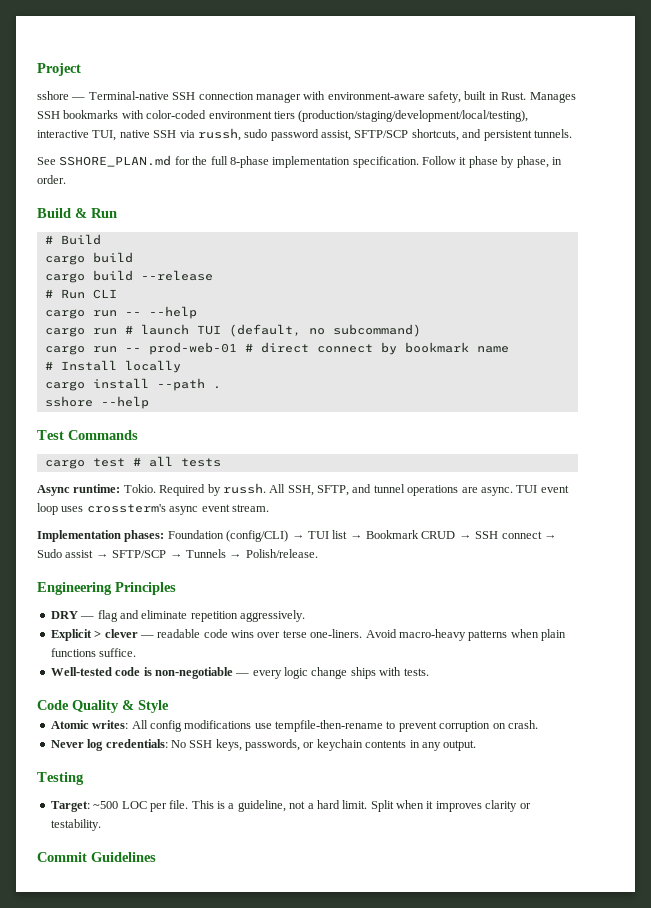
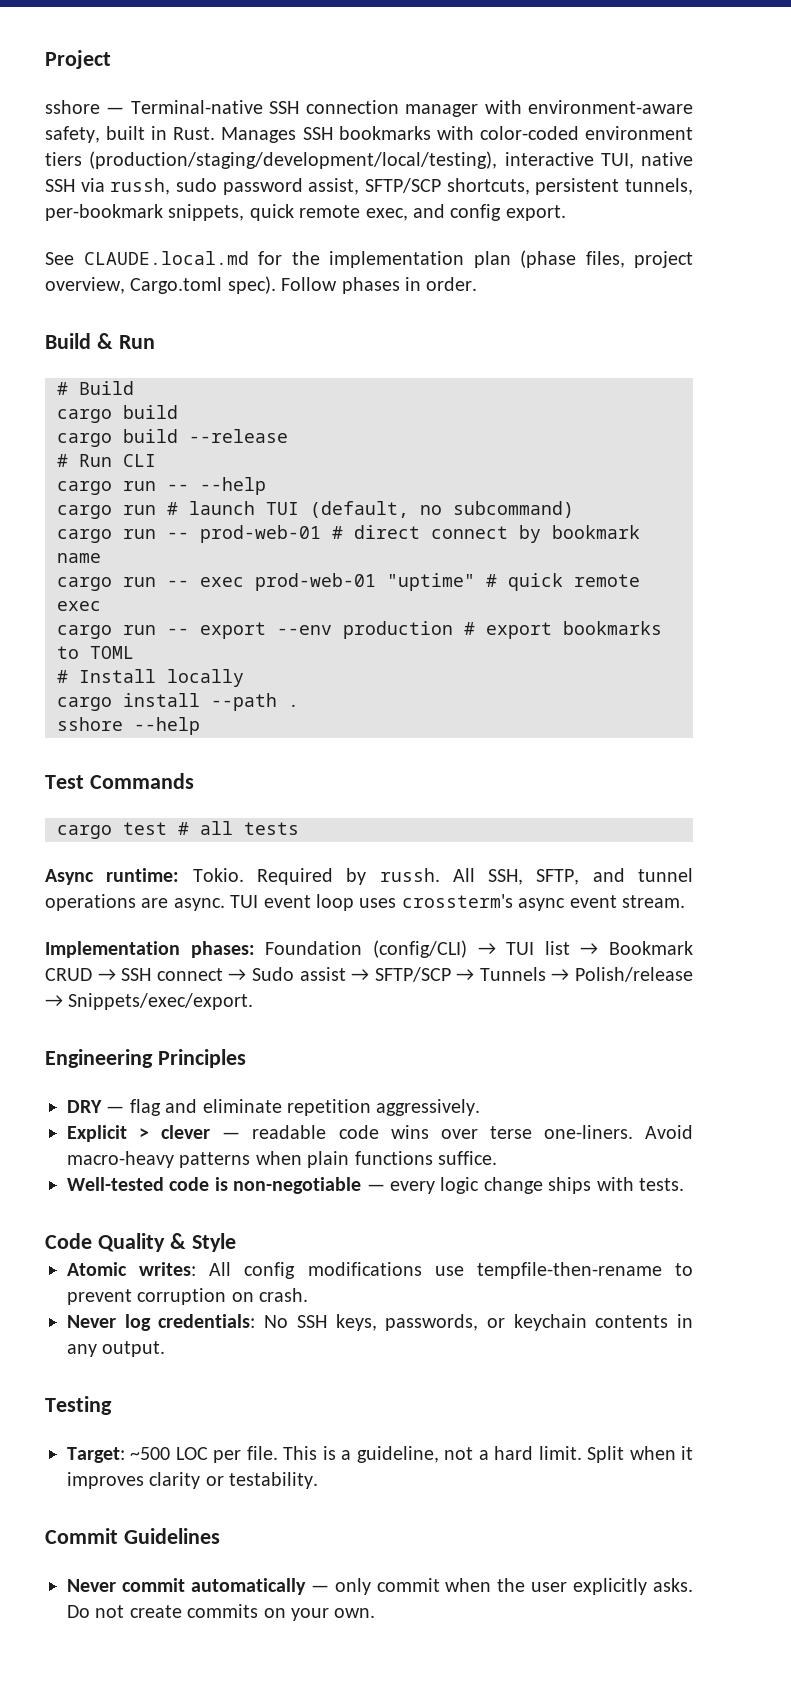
[462,129,572,141] and persistent tunnels. -> [535,178,693,195] [45,204,566,221] persistent tunnels, per-bookmark snippets, quick remote exec, and config export.
[59,155,172,167] SSHORE_PLAN.md -> [83,251,249,265] CLAUDE.local.md
[210,156,549,168] full 8-phase implementation specification. Follow it phase by phase, -> [329,250,693,268] [45,276,400,294] implementation plan (phase files, project overview, Cargo.toml spec). Follow phases
(509, 349) none -> [57,573,640,591] [57,601,101,611] [57,621,662,639] [57,646,134,659] // cargo run -- exec prod-web-01 "uptime" # quick remote exec // cargo run -- export --env production # export bookmarks to TOML
[245,549,318,558] Polish/release. -> [575,967,693,982] [45,993,254,1010] Polish/release → Snippets/exec/export.
(156, 857) none -> [67,1578,693,1595] [67,1604,376,1621] // Never commit automatically — only commit when the user explicitly asks. Do not create commits on your own.

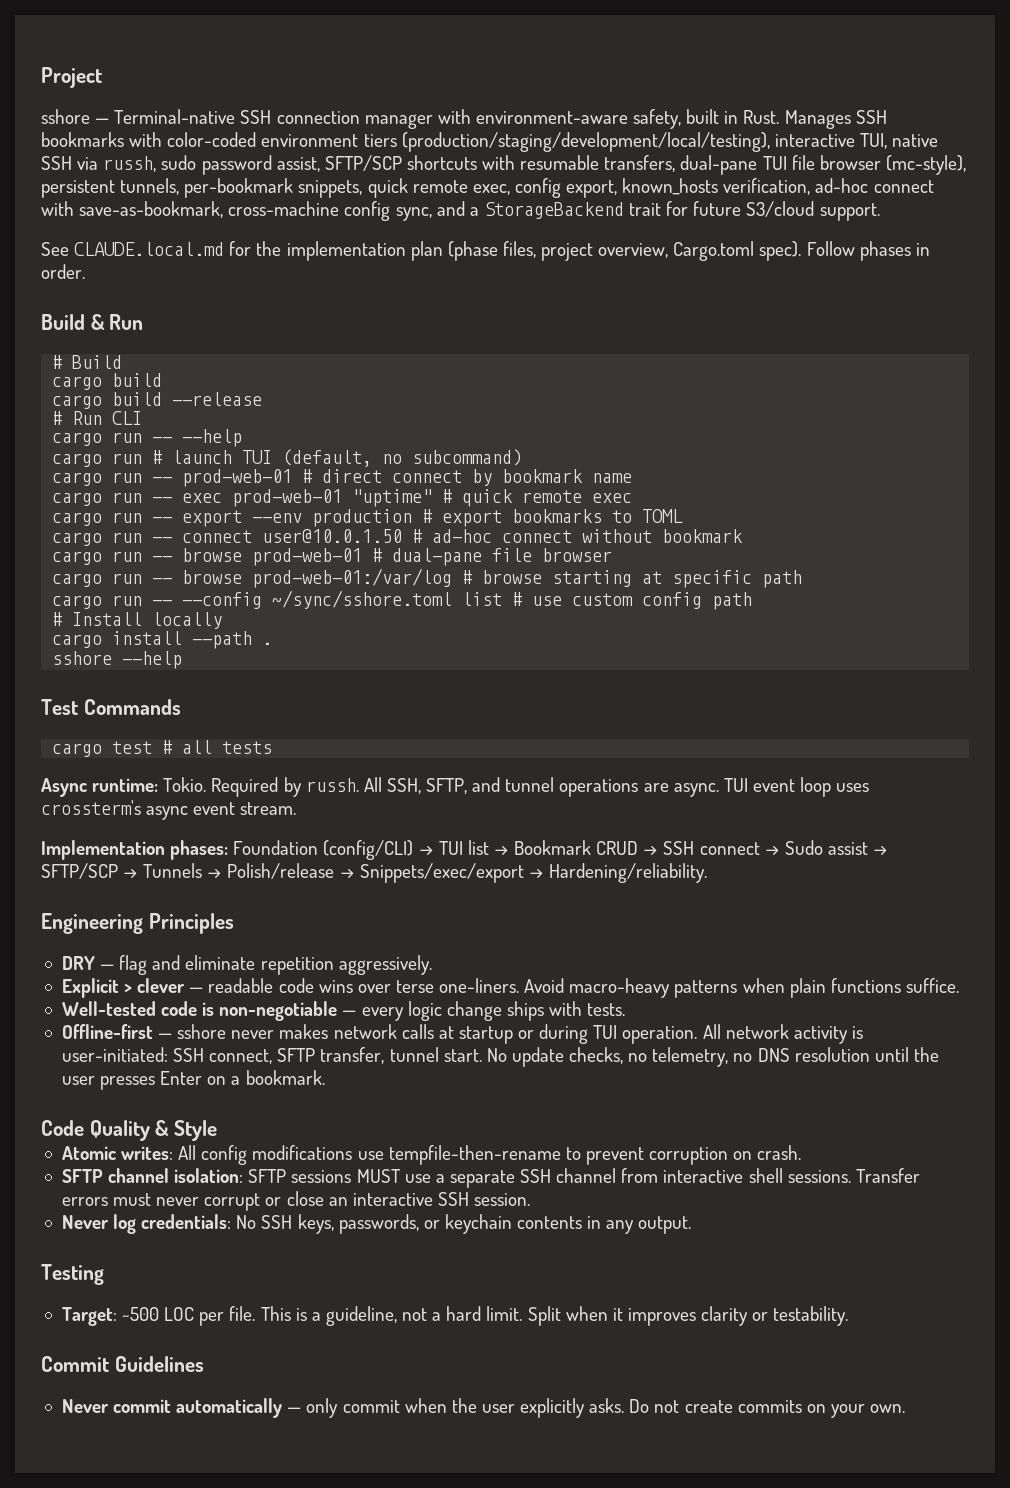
[446,178,530,195] shortcuts, -> [406,155,966,175] shortcuts with resumable transfers, dual-pane TUI file browser (mc-style),
[413,204,566,221] and config export. -> [514,178,934,198] [41,201,880,221] config export, known_hosts verification, ad-hoc connect with save-as-bookmark, cross-machine config sync, and a StorageBackend trait for future S3/cloud support.
(134, 652) none -> [52,529,744,546] [52,548,613,566] [52,568,803,588] [52,590,753,610] // cargo run -- connect user@10.0.1.50 # ad-hoc connect without bookmark // cargo run -- browse prod-web-01 # dual-pane file browser // cargo run -- browse prod-web-01:/var/log # browse starting at specific path // cargo run -- --config ~/sync/sshore.toml list # use custom config path
[68,993,254,1010] Snippets/exec/export. -> [359,863,708,883] Snippets/exec/export → Hardening/reliability.
(684, 1184) none -> [61,1024,863,1044] [61,1047,939,1067] [61,1070,325,1090] // Offline-first — sshore never makes network calls at startup or during TUI operation. All network activity is user-initiated: SSH connect, SFTP transfer, tunnel start. No update checks, no telemetry, no DNS resolution until the user presses Enter on a bookmark.
(309, 1295) none -> [61,1168,920,1188] [61,1191,531,1211] // SFTP channel isolation: SFTP sessions MUST use a separate SSH channel from interactive shell sessions. Transfer errors must never corrupt or close an interactive SSH session.

